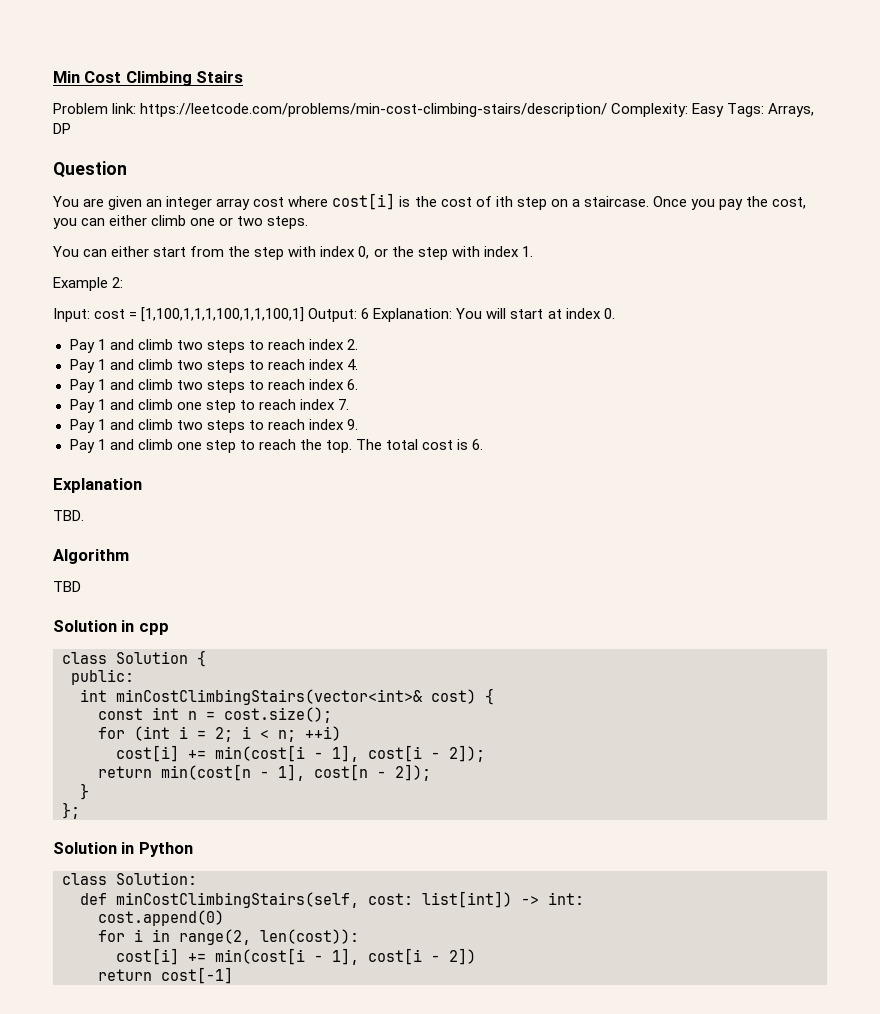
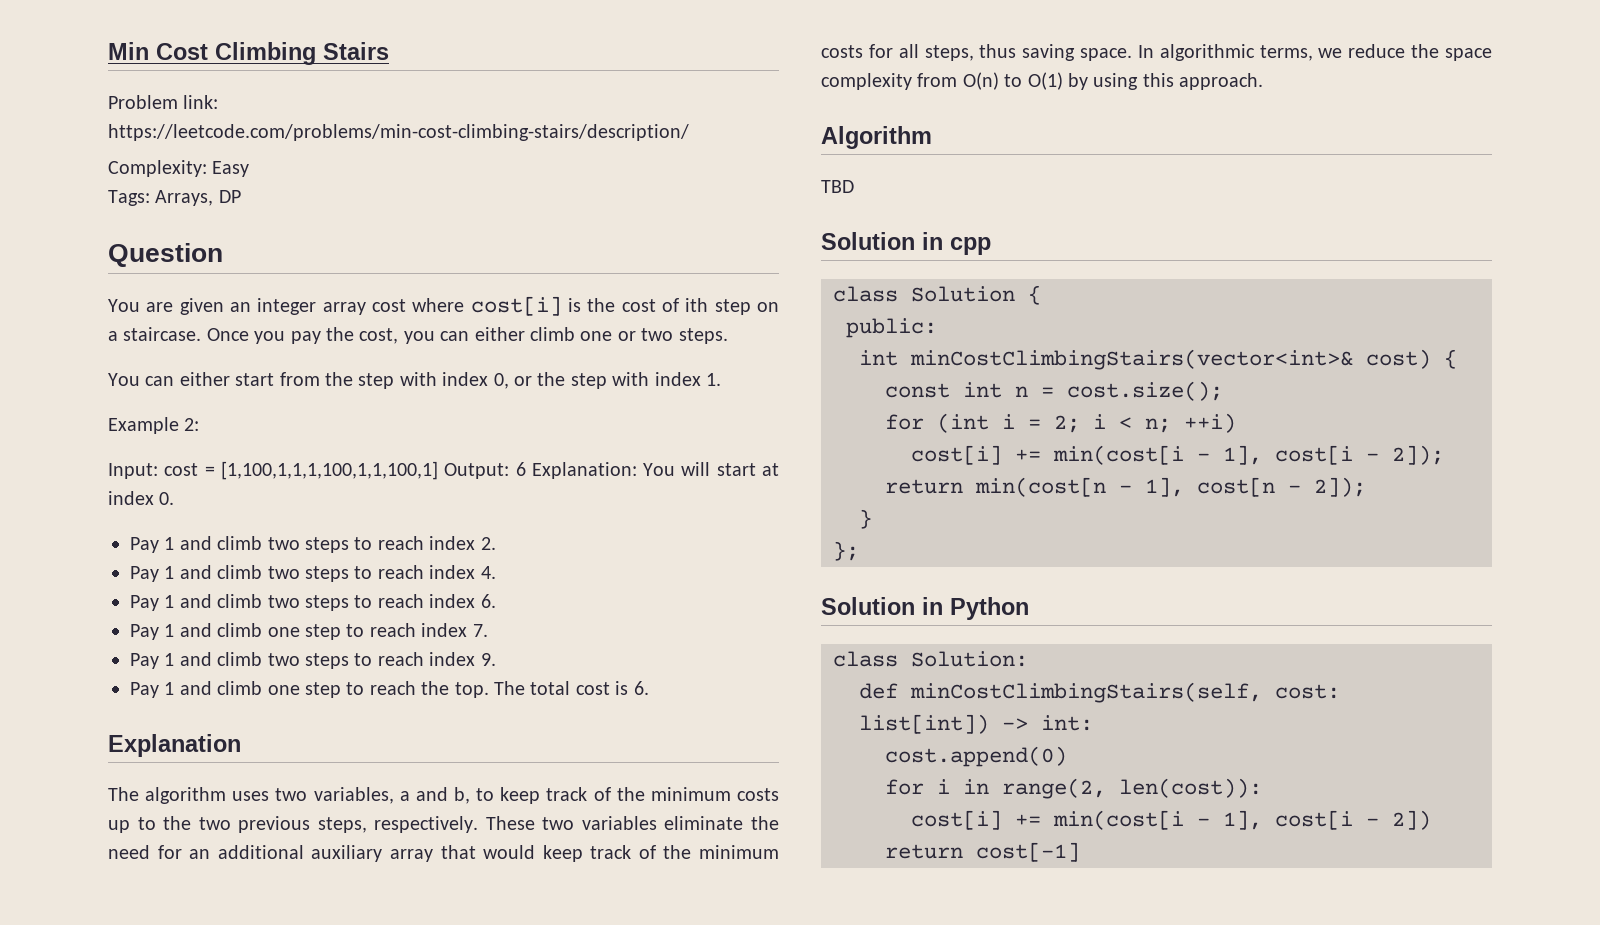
(608, 110) none -> (689, 132) //
(725, 110) none -> (250, 169) //
[53,510,84,521] TBD. -> [108,787,780,804] [108,816,779,833] [108,845,780,862] [821,44,1492,61] [821,72,1264,90] The algorithm uses two variables, a and b, to keep track of the minimum costs up to the two previous steps, respectively. These two variables eliminate the need for an additional auxiliary array that would keep track of the minimum costs for all steps, thus saving space. In algorithmic terms, we reduce the space complexity from O(n) to O(1) by using this approach.

